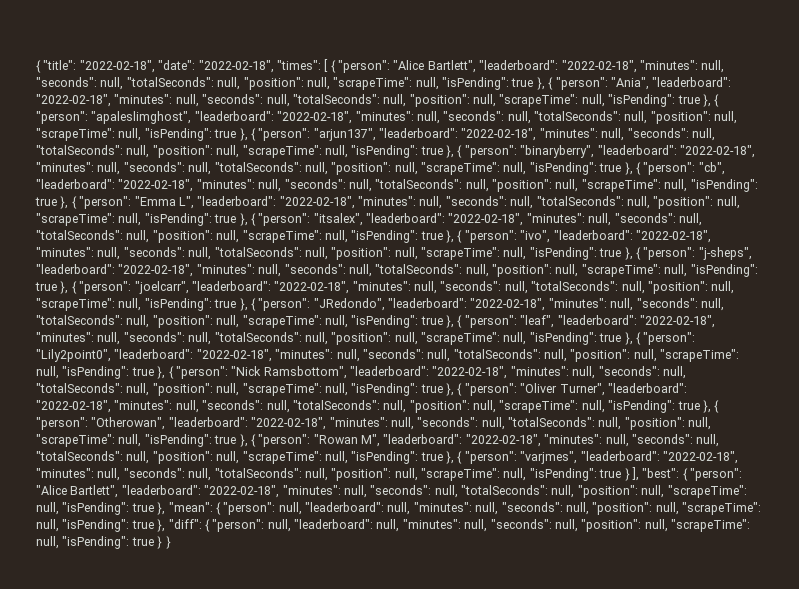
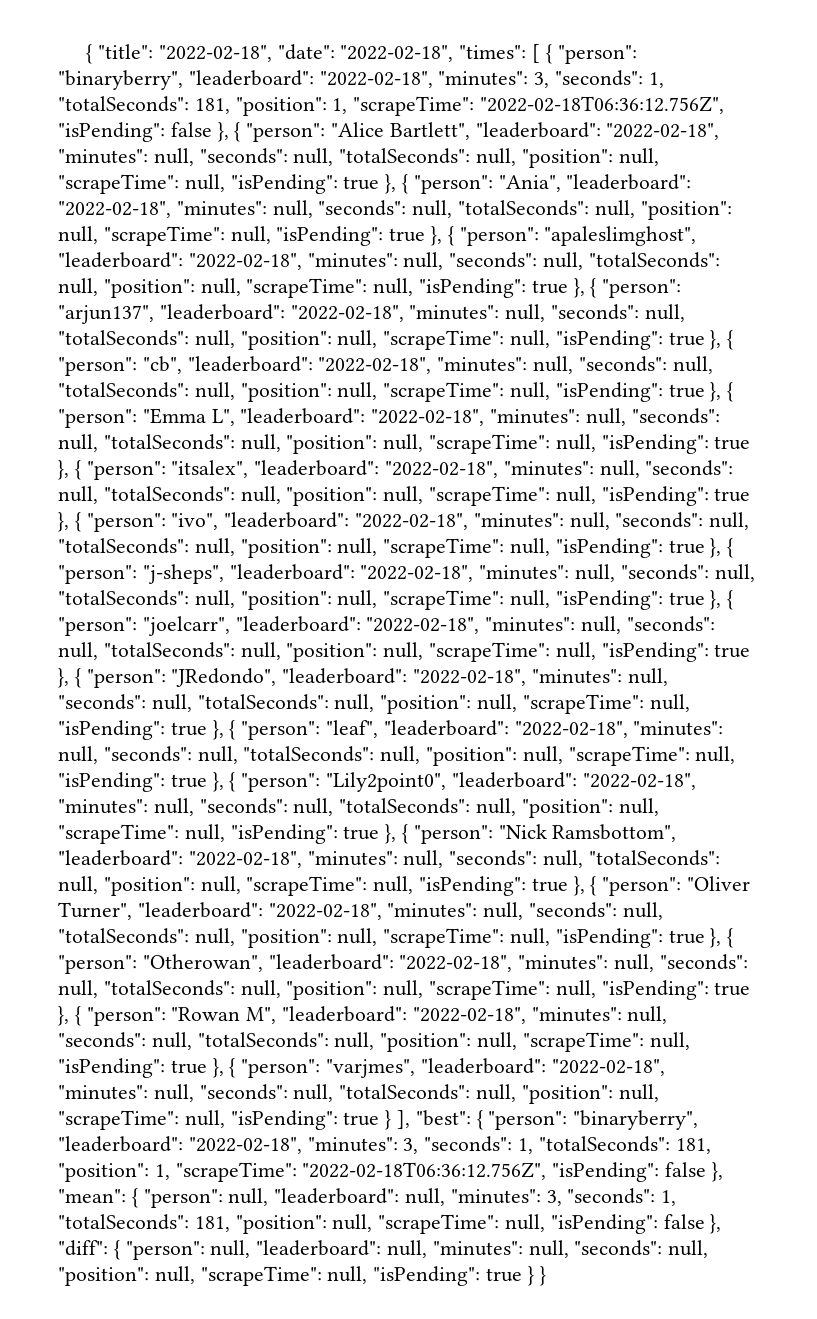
(390, 66) none -> [58,70,664,90] [58,96,725,116] [58,122,326,142] "binaryberry", "leaderboard": "2022-02-18", "minutes": 3, "seconds": 1, "totalSeconds": 181, "position": 1, "scrapeTime": "2022-02-18T06:36:12.756Z", "isPending": false }, { "person":
[520,145,755,158] [36,162,696,175] "binaryberry", "leaderboard": "2022-02-18", "minutes": null, "seconds": null, "totalSeconds": null, "position": null, "scrapeTime": null, "isPending": true }, { "person": -> (137, 366) none
[36,485,747,498] [36,502,154,515] "Alice Bartlett", "leaderboard": "2022-02-18", "minutes": null, "seconds": null, "totalSeconds": null, "position": null, "scrapeTime": null, "isPending": true -> [573,1110,699,1130] [58,1136,711,1154] [58,1162,707,1182] "binaryberry", "leaderboard": "2022-02-18", "minutes": 3, "seconds": 1, "totalSeconds": 181, "position": 1, "scrapeTime": "2022-02-18T06:36:12.756Z", "isPending": false
[475,502,761,515] [36,519,154,532] null, "seconds": null, "position": null, "scrapeTime": null, "isPending": true -> [546,1188,677,1206] [58,1214,705,1234] 3, "seconds": 1, "totalSeconds": 181, "position": null, "scrapeTime": null, "isPending": false

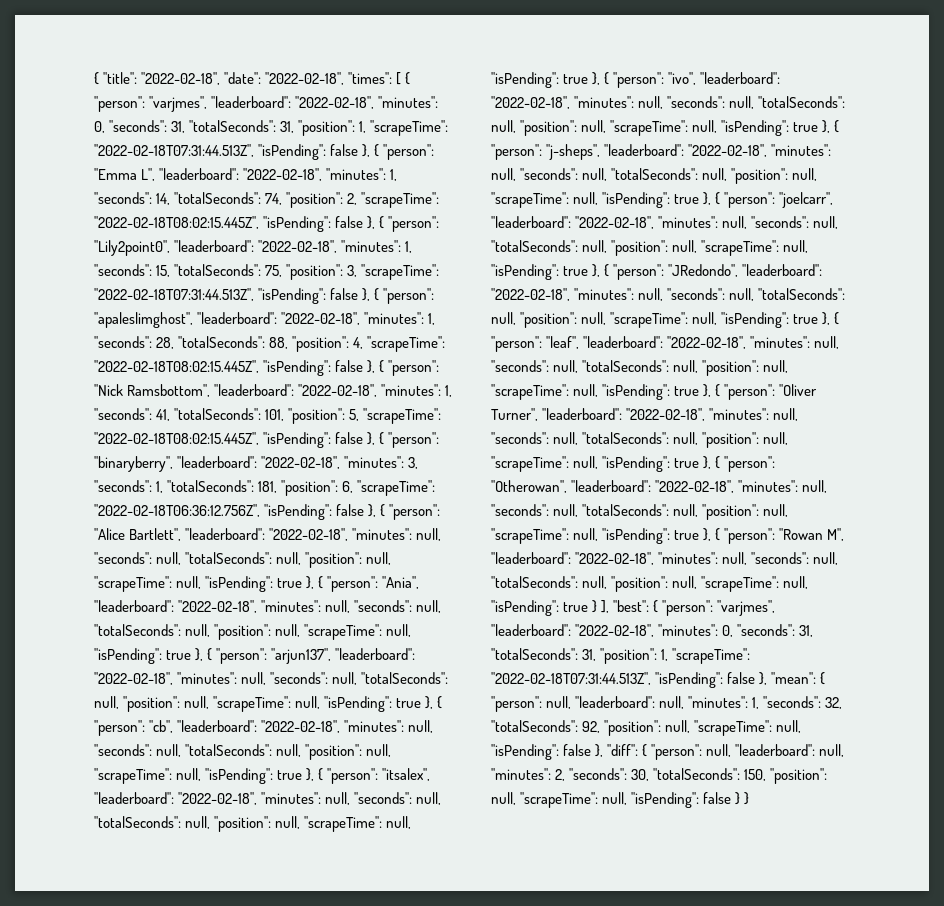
(637, 54) none -> [149,96,439,112] [94,120,449,136] [94,144,435,160] [94,168,398,181] [94,192,440,208] [94,216,440,232] [94,240,413,256] [94,264,440,280] [94,288,435,304] [94,312,436,328] [94,336,446,352] [94,360,440,376] [94,384,453,397] [94,408,442,424] [94,432,440,448] "varjmes", "leaderboard": "2022-02-18", "minutes": 0, "seconds": 31, "totalSeconds": 31, "position": 1, "scrapeTime": "2022-02-18T07:31:44.513Z", "isPending": false }, { "person": "Emma L", "leaderboard": "2022-02-18", "minutes": 1, "seconds": 14, "totalSeconds": 74, "position": 2, "scrapeTime": "2022-02-18T08:02:15.445Z", "isPending": false }, { "person": "Lily2point0", "leaderboard": "2022-02-18", "minutes": 1, "seconds": 15, "totalSeconds": 75, "position": 3, "scrapeTime": "2022-02-18T07:31:44.513Z", "isPending": false }, { "person": "apaleslimghost", "leaderboard": "2022-02-18", "minutes": 1, "seconds": 28, "totalSeconds": 88, "position": 4, "scrapeTime": "2022-02-18T08:02:15.445Z", "isPending": false }, { "person": "Nick Ramsbottom", "leaderboard": "2022-02-18", "minutes": 1, "seconds": 41, "totalSeconds": 101, "position": 5, "scrapeTime": "2022-02-18T08:02:15.445Z", "isPending": false }, { "person":
[332,98,348,114] 1, -> [342,481,354,493] 6,
[544,226,697,246] [58,252,720,270] [58,278,682,298] "apaleslimghost", "leaderboard": "2022-02-18", "minutes": null, "seconds": null, "totalSeconds": null, "position": null, "scrapeTime": null, "isPending": true }, { "person": -> (268, 656) none
[142,408,720,426] [58,434,751,454] [58,460,166,480] "Emma L", "leaderboard": "2022-02-18", "minutes": null, "seconds": null, "totalSeconds": null, "position": null, "scrapeTime": null, "isPending": true }, { "person": -> (379, 776) none
[326,772,696,792] [58,798,659,818] [58,824,677,844] [58,850,720,868] [58,876,682,896] "Lily2point0", "leaderboard": "2022-02-18", "minutes": null, "seconds": null, "totalSeconds": null, "position": null, "scrapeTime": null, "isPending": true }, { "person": "Nick Ramsbottom", "leaderboard": "2022-02-18", "minutes": null, "seconds": null, "totalSeconds": null, "position": null, "scrapeTime": null, "isPending": true }, { "person": -> (776, 392) none
[212,1058,665,1078] [58,1084,659,1104] [58,1110,699,1130] [58,1136,711,1154] [58,1162,547,1182] }, { "person": "varjmes", "leaderboard": "2022-02-18", "minutes": null, "seconds": null, "totalSeconds": null, "position": null, "scrapeTime": null, "isPending": true } ], "best": { "person": "binaryberry", "leaderboard": "2022-02-18", "minutes": 3, "seconds": 1, "totalSeconds": 181, "position": 1, "scrapeTime": "2022-02-18T06:36:12.756Z", -> [592,600,776,616] [491,624,814,637] [491,648,751,664] [491,672,651,685] } ], "best": { "person": "varjmes", "leaderboard": "2022-02-18", "minutes": 0, "seconds": 31, "totalSeconds": 31, "position": 1, "scrapeTime": "2022-02-18T07:31:44.513Z",
[546,1188,677,1206] [58,1214,230,1232] 3, "seconds": 1, "totalSeconds": 181, -> [752,696,843,709] [491,720,601,733] 1, "seconds": 32, "totalSeconds": 92,
[528,1240,709,1258] [58,1266,523,1286] null, "seconds": null, "position": null, "scrapeTime": null, "isPending": true -> [555,768,828,784] [491,792,732,808] 2, "seconds": 30, "totalSeconds": 150, "position": null, "scrapeTime": null, "isPending": false

